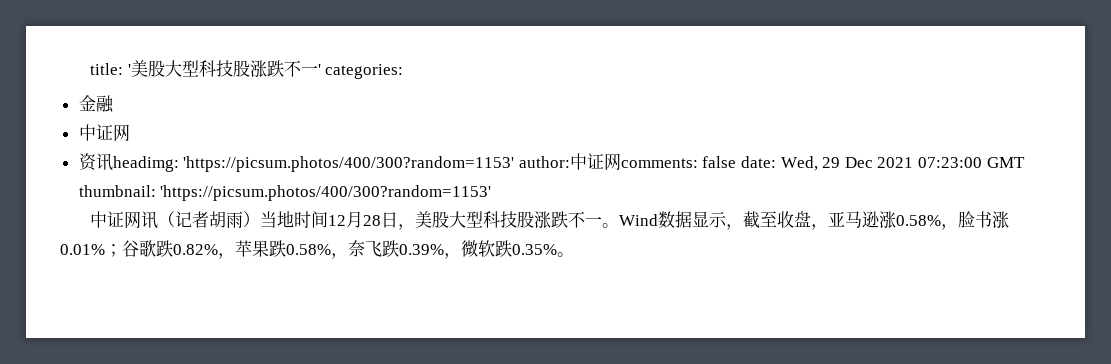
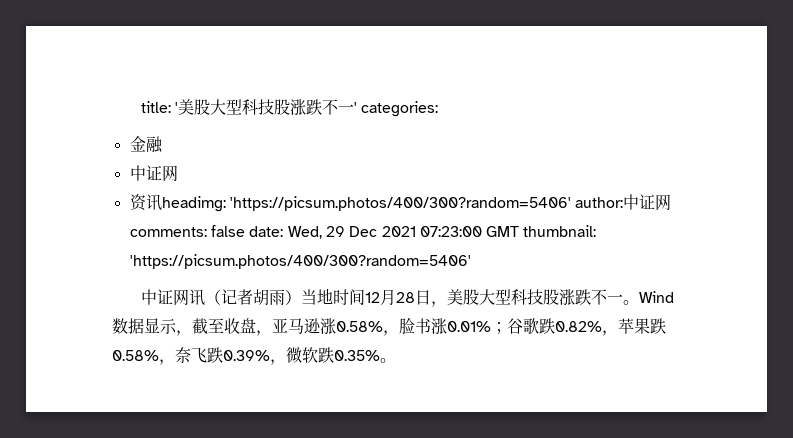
[183,156,515,172] 'https://picsum.photos/400/300?random=1153' -> [229,196,571,211] 'https://picsum.photos/400/300?random=5406'
[160,185,492,201] 'https://picsum.photos/400/300?random=1153' -> [129,254,471,269] 'https://picsum.photos/400/300?random=5406'

